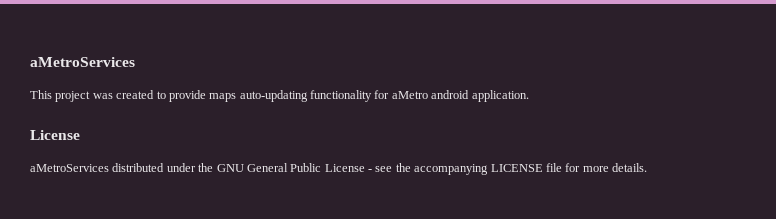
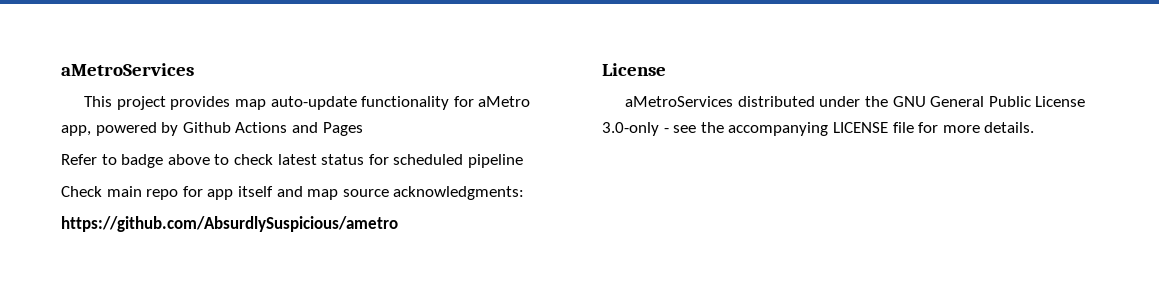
[92,90,529,102] was created to provide maps auto-updating functionality for aMetro android application. -> [170,96,531,110] [61,122,363,136] [61,154,523,168] [61,186,525,200] [61,216,398,232] provides map auto-update functionality for aMetro app, powered by Github Actions and Pages // Refer to badge above to check latest status for scheduled pipeline // Check main repo for app itself and map source acknowledgments: // https://github.com/AbsurdlySuspicious/ametro
(365, 168) none -> [602,122,659,136] 3.0-only

